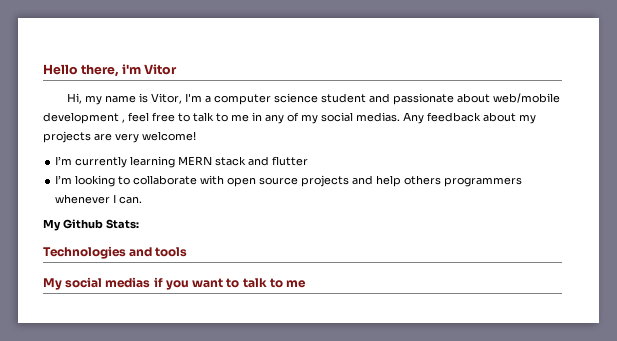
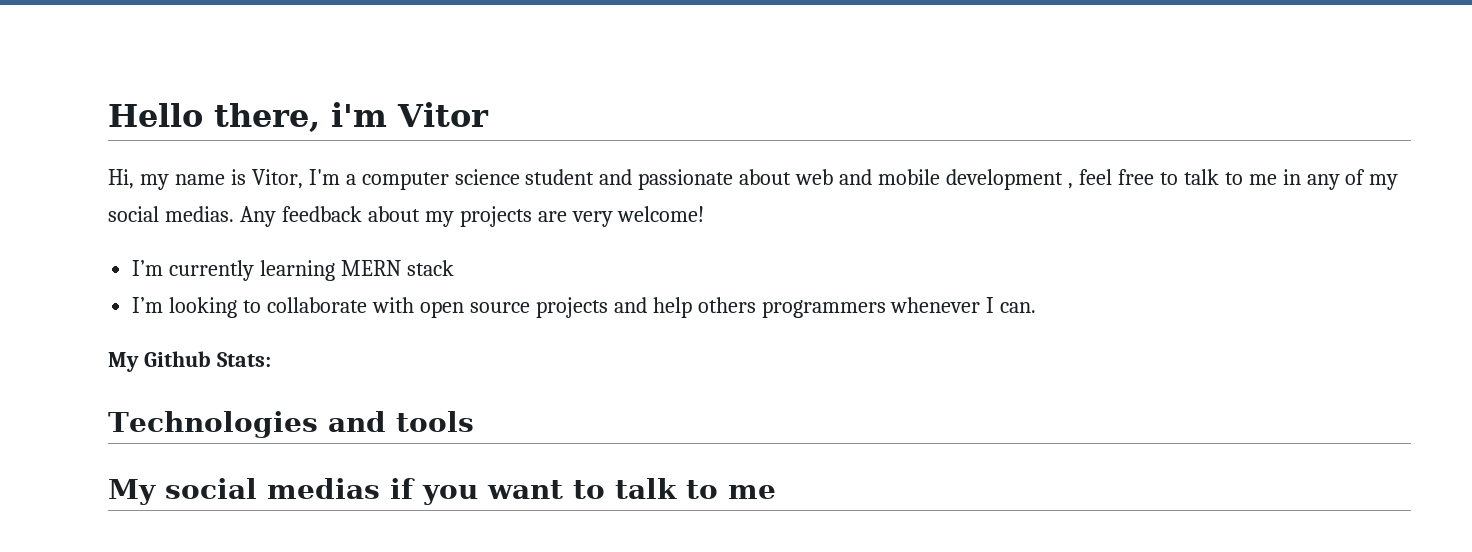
[492,93,560,103] web/mobile -> [795,169,941,185] web and mobile
[248,156,309,166] and flutter -> (454, 268) none

